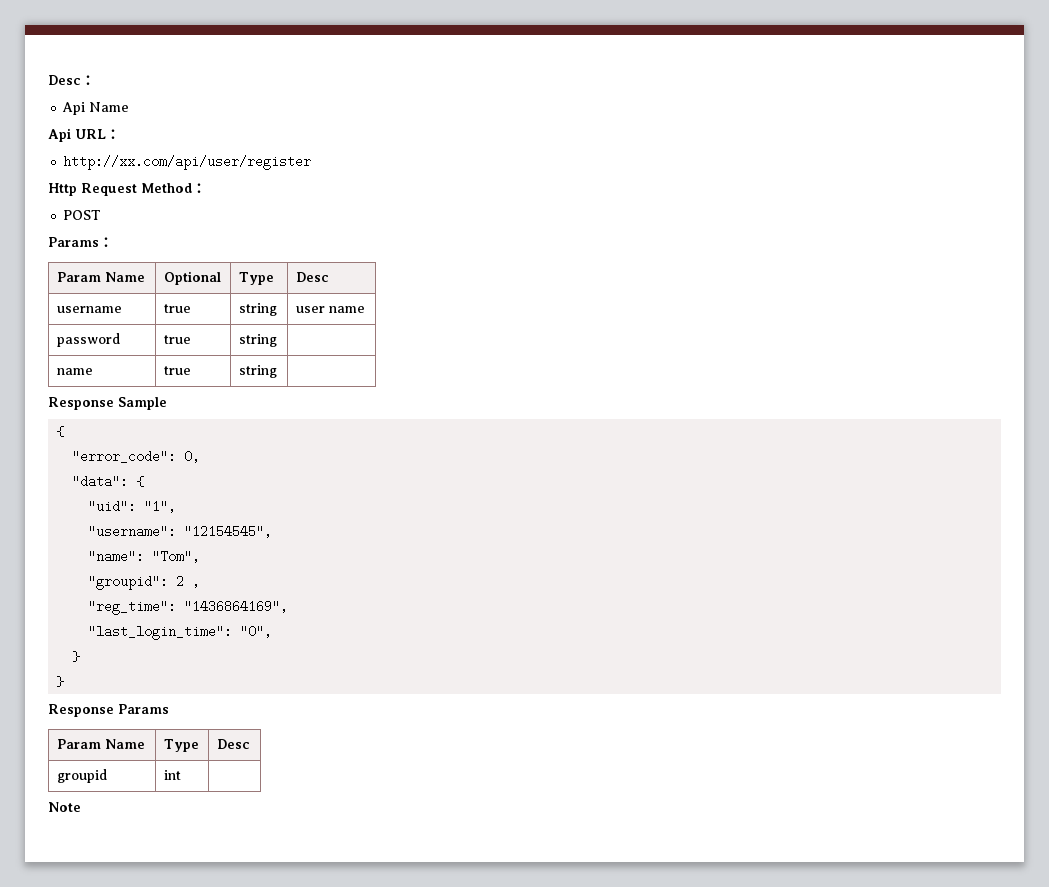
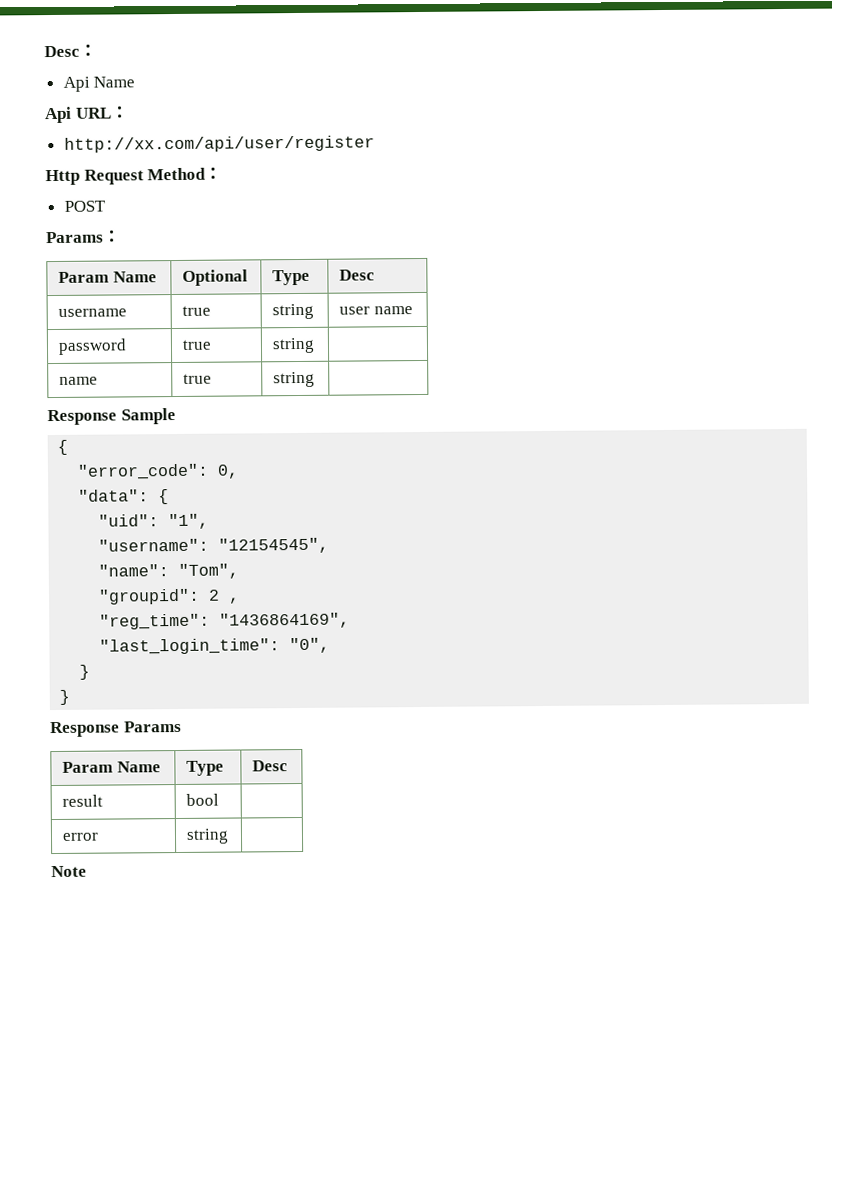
[56,769,107,783] [163,770,181,780] groupid | int -> [62,794,104,807] [186,793,220,806] [62,832,100,841] [186,828,230,844] result | bool | // error | string

